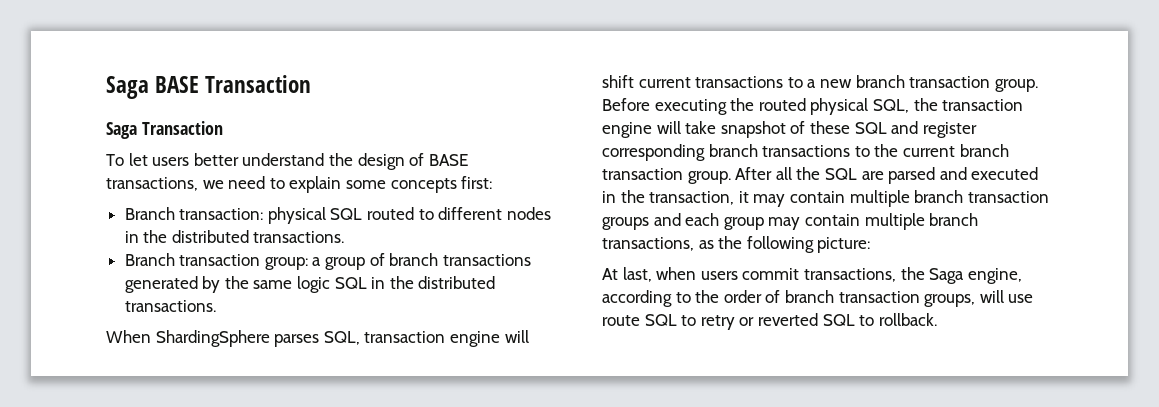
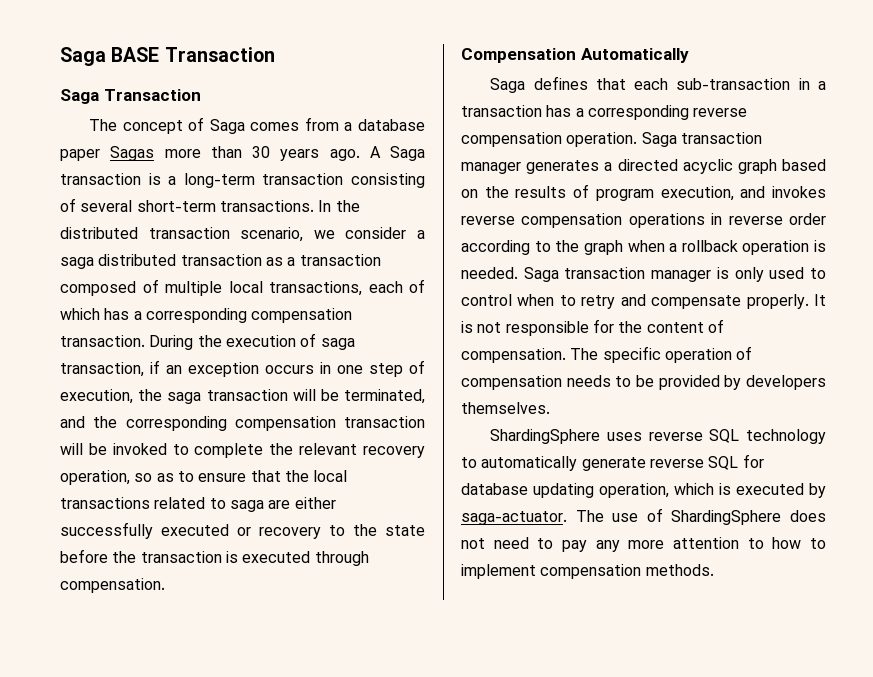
[106,153,468,170] [106,176,493,193] [124,207,551,224] [124,230,345,243] [124,253,531,270] [124,276,496,293] [124,300,216,312] [106,330,529,347] [602,75,1038,92] [602,98,1024,115] [602,121,977,138] [602,144,1009,161] [602,167,1039,184] [602,190,1049,207] [602,213,979,230] [602,236,871,253] [602,267,1022,284] [602,290,1034,307] [602,313,937,330] To let users better understand the design of BASE transactions, we need to explain some concepts first: // Branch transaction: physical SQL routed to different nodes in the distributed transactions. // Branch transaction group: a group of branch transactions generated by the same logic SQL in the distributed transactions. // When ShardingSphere parses SQL, transaction engine will shift current transactions to a new branch transaction group. Before executing the routed physical SQL, the transaction engine will take snapshot of these SQL and register corresponding branch transactions to the current branch transaction group. After all the SQL are parsed and executed in the transaction, it may contain multiple branch transaction groups and each group may contain multiple branch transactions, as the following picture: // At last, when users commit transactions, the Saga engine, according to the order of branch transaction groups, will use route SQL to retry or reverted SQL to rollback. -> [89,117,425,134] [60,146,425,161] [60,173,425,188] [60,198,360,212] [60,227,426,242] [60,254,381,269] [60,279,425,296] [60,308,353,323] [60,333,355,350] [60,360,425,377] [60,389,426,404] [60,416,425,431] [60,443,425,458] [60,470,348,485] [60,497,336,512] [60,522,425,539] [60,549,369,566] [60,578,165,593] [461,48,689,63] [490,76,826,93] [461,105,748,120] [461,132,762,147] [461,159,827,174] [461,184,826,201] [461,213,827,228] [461,240,826,255] [461,267,826,282] [461,294,826,309] [461,319,724,336] [461,346,753,363] [461,375,827,390] [461,402,550,414] [490,429,826,444] [461,454,764,471] [461,483,826,498] [461,508,826,525] [461,537,826,552] [461,564,714,579] The concept of Saga comes from a database paper Sagas more than 30 years ago. A Saga transaction is a long-term transaction consisting of several short-term transactions. In the distributed transaction scenario, we consider a saga distributed transaction as a transaction composed of multiple local transactions, each of which has a corresponding compensation transaction. During the execution of saga transaction, if an exception occurs in one step of execution, the saga transaction will be terminated, and the corresponding compensation transaction will be invoked to complete the relevant recovery operation, so as to ensure that the local transactions related to saga are either successfully executed or recovery to the state before the transaction is executed through compensation. // Compensation Automatically // Saga defines that each sub-transaction in a transaction has a corresponding reverse compensation operation. Saga transaction manager generates a directed acyclic graph based on the results of program execution, and invokes reverse compensation operations in reverse order according to the graph when a rollback operation is needed. Saga transaction manager is only used to control when to retry and compensate properly. It is not responsible for the content of compensation. The specific operation of compensation needs to be provided by developers themselves. // ShardingSphere uses reverse SQL technology to automatically generate reverse SQL for database updating operation, which is executed by saga-actuator. The use of ShardingSphere does not need to pay any more attention to how to implement compensation methods.

